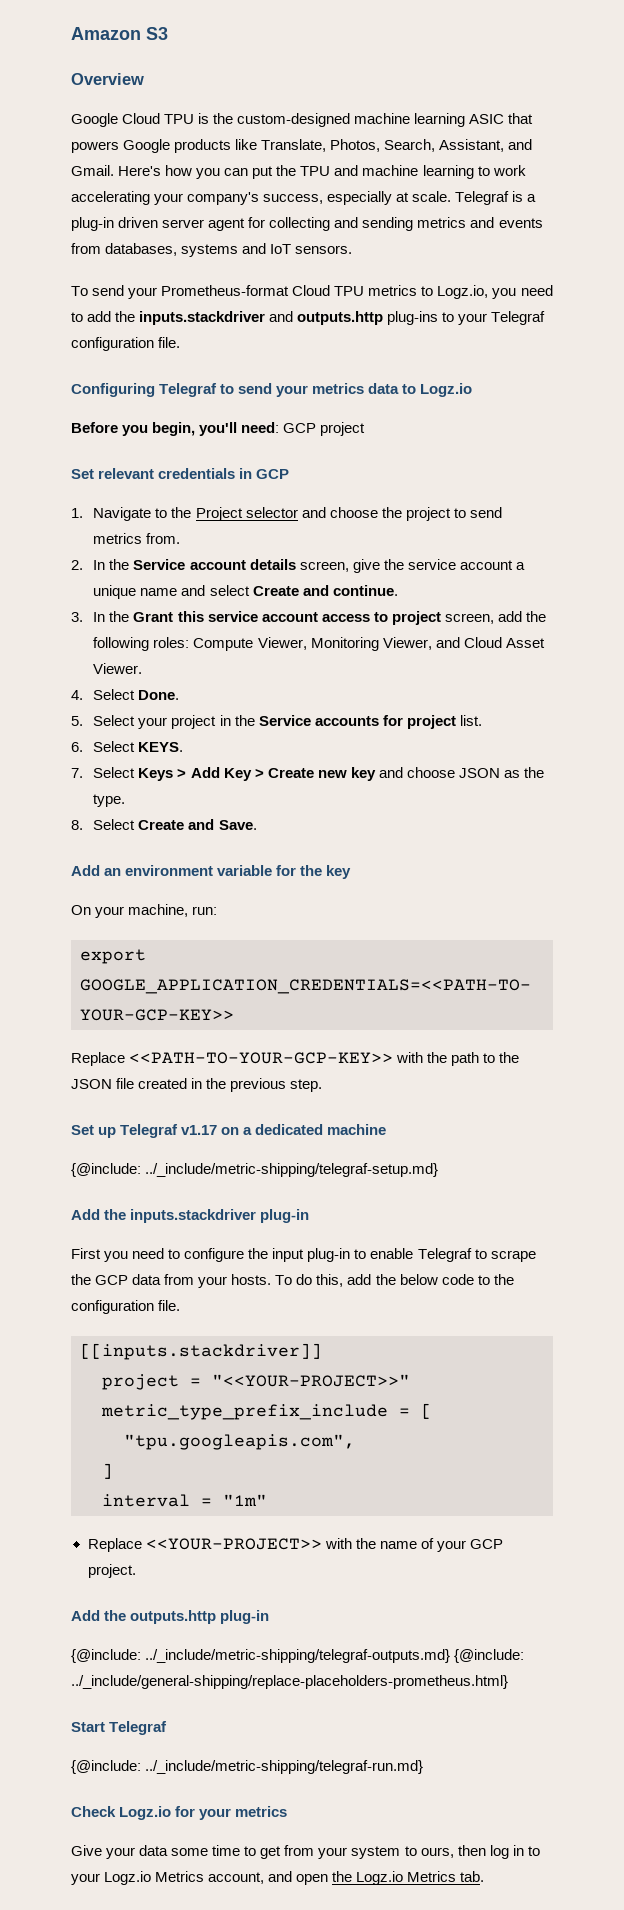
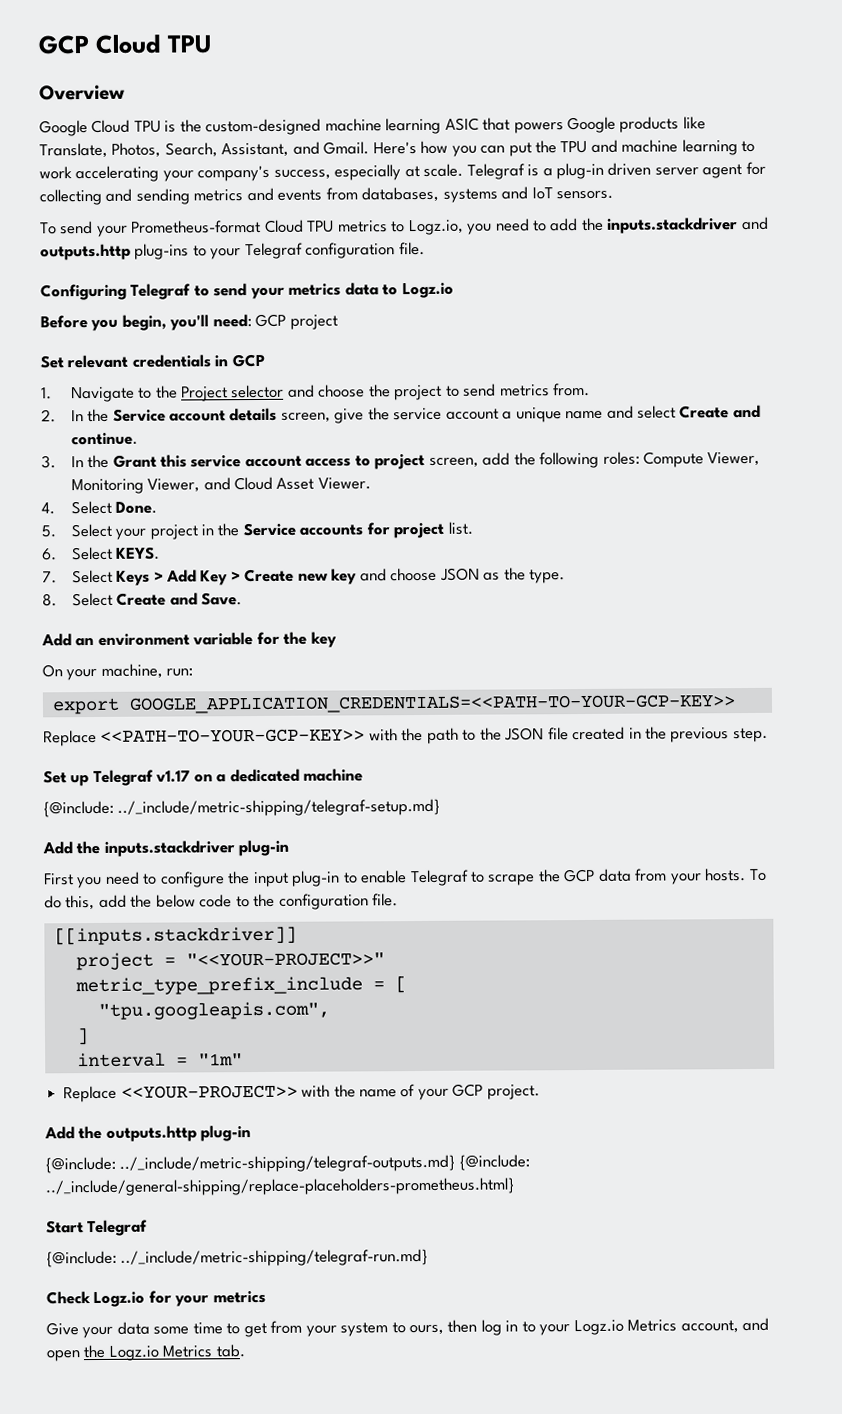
[71,27,168,40] Amazon S3 -> [38,34,214,55] GCP Cloud TPU

